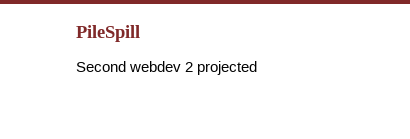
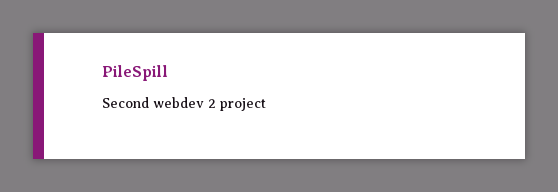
[197,61,258,75] projected -> [220,98,266,111] project

